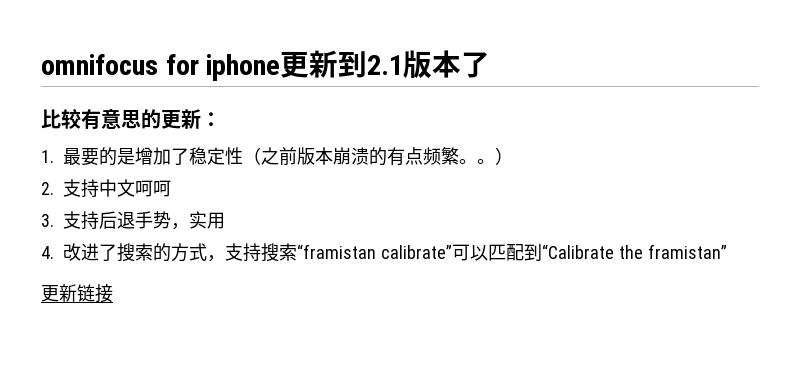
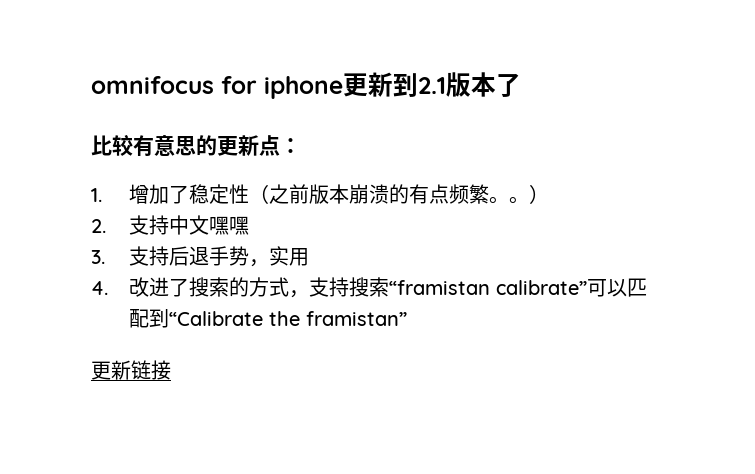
(201, 119) none -> [259,135,280,156] 点
[63,147,135,166] 最要的是 -> (102, 195) none
[135,180,171,197] 呵呵 -> [208,216,249,235] 嘿嘿

